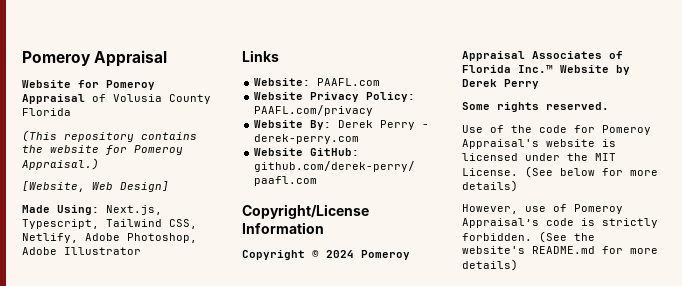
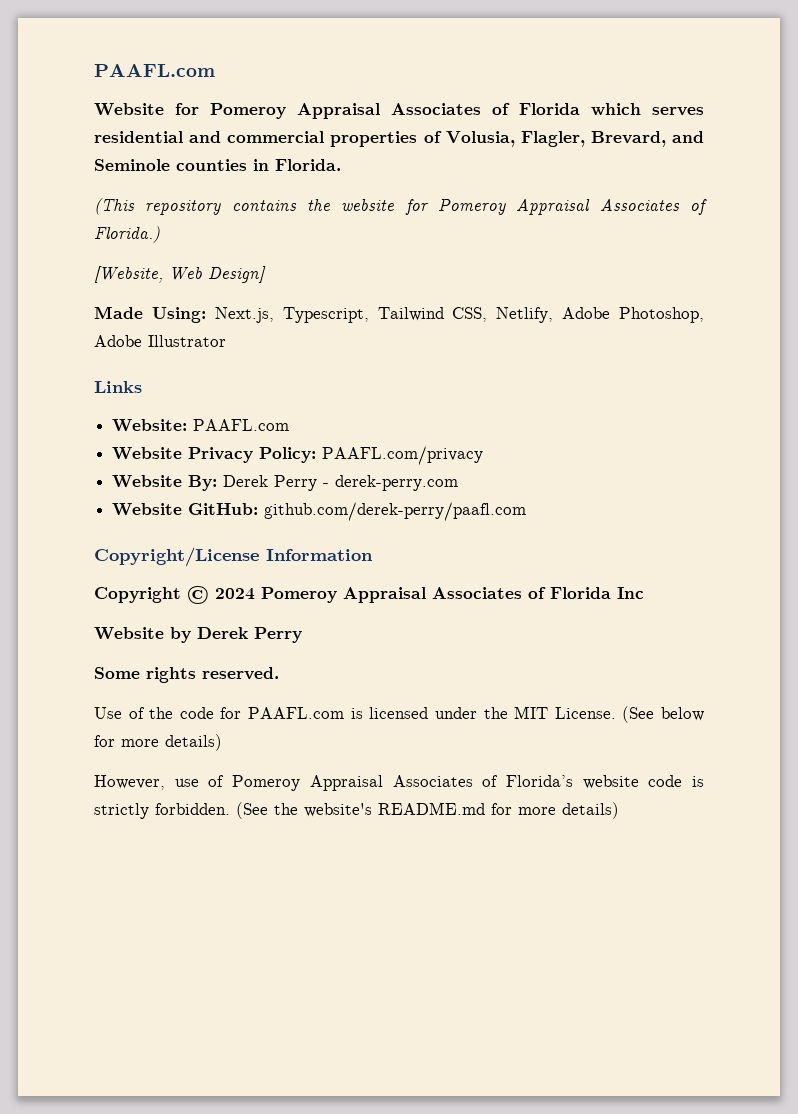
[22,50,168,67] Pomeroy Appraisal -> [94,64,215,77] PAAFL.com
[92,94,211,104] [22,108,71,116] of Volusia County Florida -> [391,103,704,116] [94,131,704,147] [94,159,341,171] Associates of Florida which serves residential and commercial properties of Volusia, Flagler, Brevard, and Seminole counties in Florida.
[22,158,99,170] Appraisal.) -> [516,199,707,215] [94,226,160,243] Appraisal Associates of Florida.)
[518,65,553,73] Inc.™ -> [617,587,644,599] Inc //
[602,125,651,135] [462,139,595,149] Pomeroy Appraisal's website -> [248,707,345,719] PAAFL.com
[462,218,539,228] Appraisal’s -> [309,775,639,791] Appraisal Associates of Florida’s website

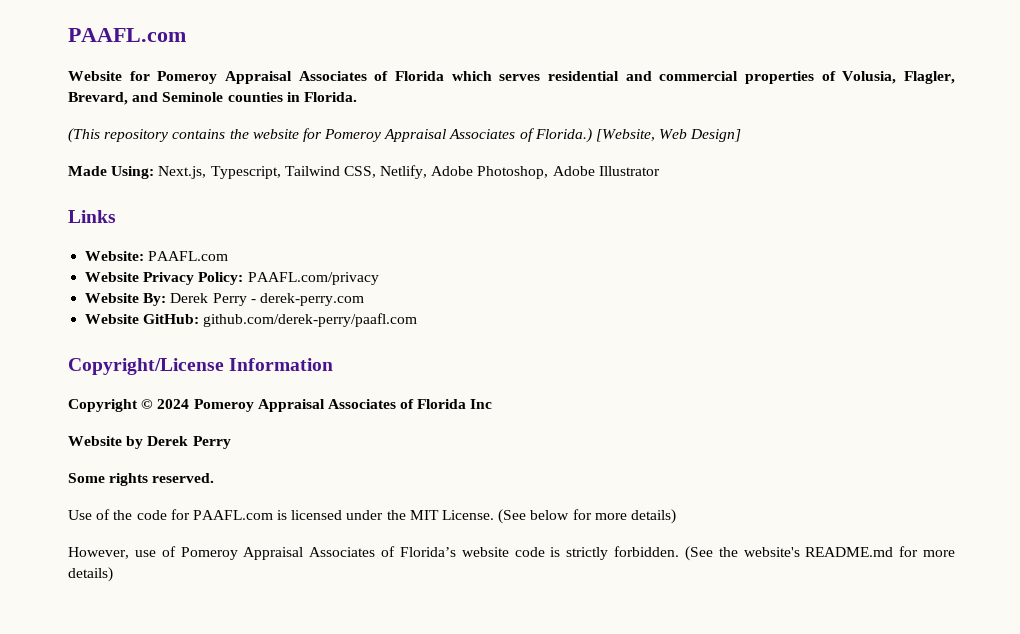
(160, 234) // -> (592, 135) none

